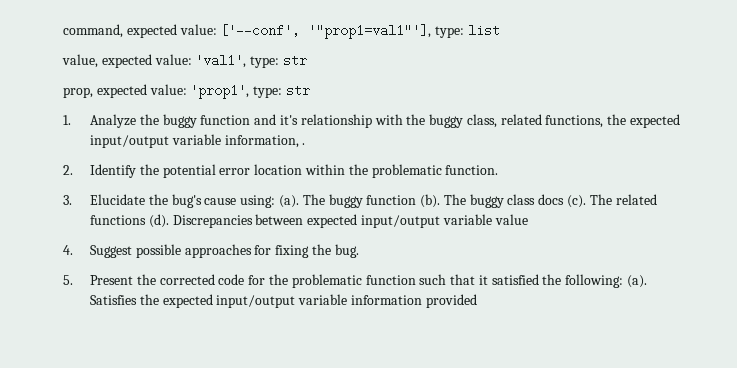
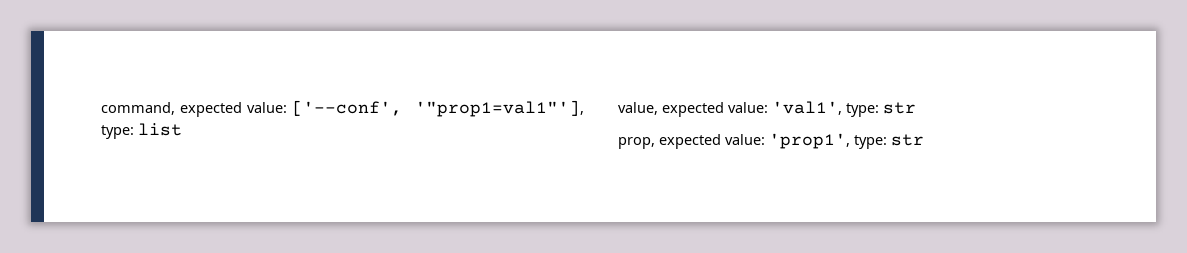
[63,114,680,128] [90,134,306,148] [63,164,499,178] [63,194,657,208] [90,214,528,228] [63,244,359,258] [63,274,647,288] [90,294,477,308] // 1. Analyze the buggy function and it's relationship with the buggy class, related functions, the expected input/output variable information, . // 2. Identify the potential error location within the problematic function. // 3. Elucidate the bug's cause using: (a). The buggy function (b). The buggy class docs (c). The related functions (d). Discrepancies between expected input/output variable value // 4. Suggest possible approaches for fixing the bug. // 5. Present the corrected code for the problematic function such that it satisfied the following: (a). Satisfies the expected input/output variable information provided -> (924, 140) none

